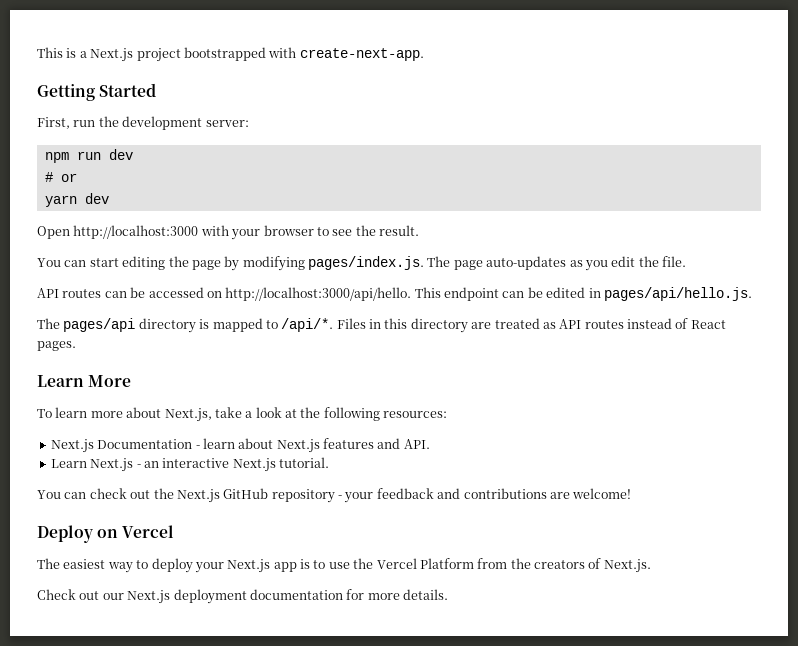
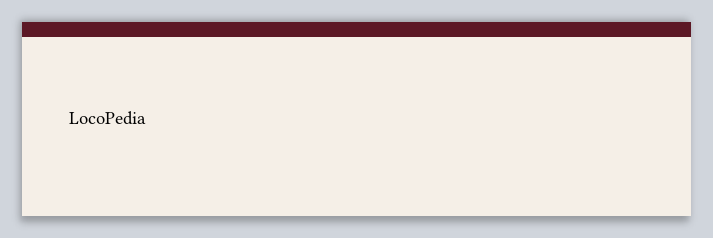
[37,47,424,62] [37,83,157,101] [37,116,249,130] [44,149,133,163] [44,172,77,182] [44,193,109,207] [37,225,419,240] [37,256,686,271] [37,287,752,301] [37,318,726,333] [37,341,76,351] [37,375,132,387] [37,407,448,422] [50,438,430,453] [50,457,329,472] [37,488,632,503] [37,525,175,543] [37,558,651,573] [37,589,448,604] This is a Next.js project bootstrapped with create-next-app. // Getting Started // First, run the development server: // npm run dev // # or // yarn dev // Open http://localhost:3000 with your browser to see the result. // You can start editing the page by modifying pages/index.js. The page auto-updates as you edit the file. // API routes can be accessed on http://localhost:3000/api/hello. This endpoint can be edited in pages/api/hello.js. // The pages/api directory is mapped to /api/*. Files in this directory are treated as API routes instead of React pages. // Learn More // To learn more about Next.js, take a look at the following resources: // Next.js Documentation - learn about Next.js features and API. // Learn Next.js - an interactive Next.js tutorial. // You can check out the Next.js GitHub repository - your feedback and contributions are welcome! // Deploy on Vercel // The easiest way to deploy your Next.js app is to use the Vercel Platform from the creators of Next.js. // Check out our Next.js deployment documentation for more details. -> [69,111,146,125] LocoPedia

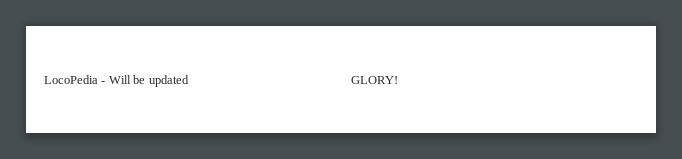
(146, 118) none -> [101,75,189,87] [351,76,398,84] - Will be updated // GLORY!

